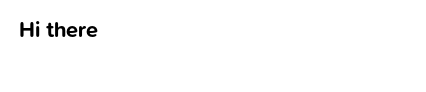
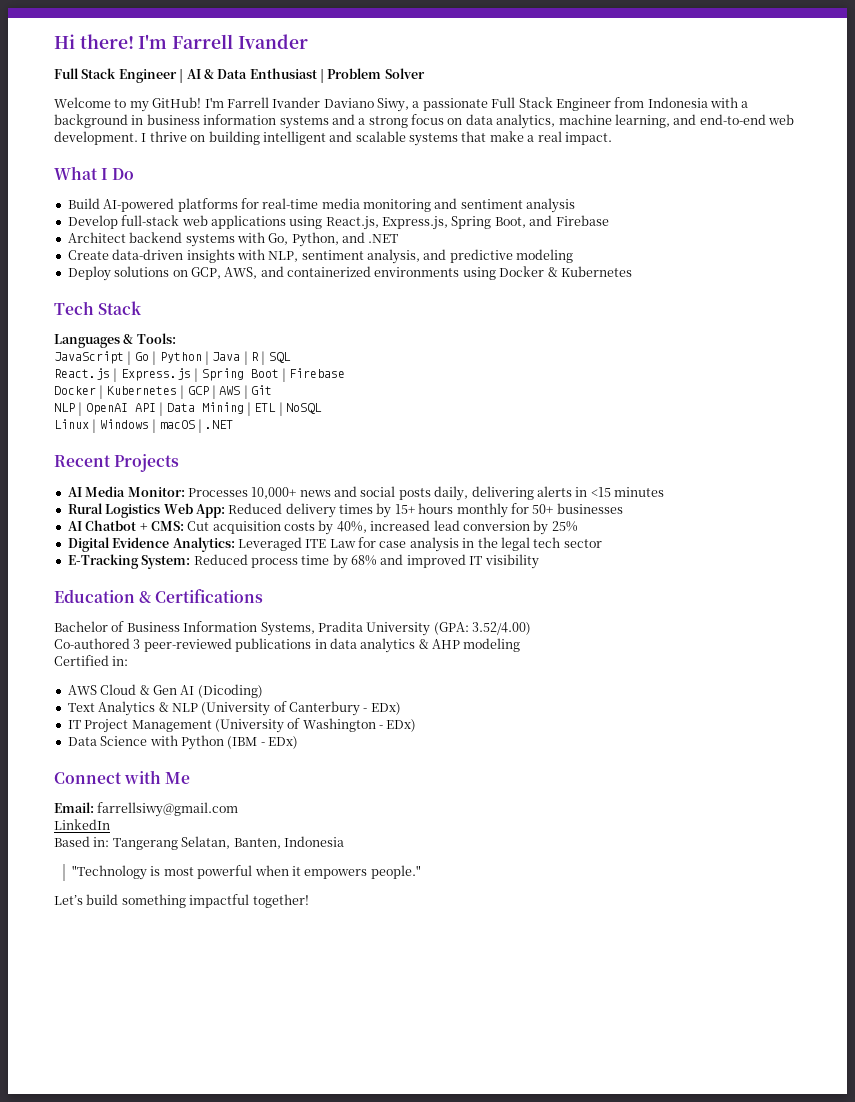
[46,22,98,38] there -> [79,34,308,49] [54,68,425,83] [54,97,749,112] [54,114,794,129] [54,131,612,146] [54,166,135,180] [67,198,576,213] [67,215,609,230] [67,232,399,247] [67,249,574,264] [67,266,632,281] [54,301,143,315] [54,333,176,348] [54,351,291,365] [54,368,346,382] [54,385,272,399] [54,402,322,416] [54,419,234,433] [54,454,180,472] [67,486,664,501] [67,503,623,518] [67,520,578,535] [67,537,602,552] [67,554,539,569] [54,589,264,603] [54,621,531,636] [54,638,521,653] [54,655,129,666] [67,684,263,698] [67,701,401,716] [67,718,417,733] [67,735,298,750] [54,770,191,784] [54,802,239,817] [54,819,110,830] [54,836,344,850] [72,865,421,880] [54,894,309,908] there! I'm Farrell Ivander // Full Stack Engineer | AI & Data Enthusiast | Problem Solver // Welcome to my GitHub! I'm Farrell Ivander Daviano Siwy, a passionate Full Stack Engineer from Indonesia with a background in business information systems and a strong focus on data analytics, machine learning, and end-to-end web development. I thrive on building intelligent and scalable systems that make a real impact. // What I Do // Build AI-powered platforms for real-time media monitoring and sentiment analysis // Develop full-stack web applications using React.js, Express.js, Spring Boot, and Firebase // Architect backend systems with Go, Python, and .NET // Create data-driven insights with NLP, sentiment analysis, and predictive modeling // Deploy solutions on GCP, AWS, and containerized environments using Docker & Kubernetes // Tech Stack // Languages & Tools: // JavaScript | Go | Python | Java | R | SQL // React.js | Express.js | Spring Boot | Firebase // Docker | Kubernetes | GCP | AWS | Git // NLP | OpenAI API | Data Mining | ETL | NoSQL // Linux | Windows | macOS | .NET // Recent Projects // AI Media Monitor: Processes 10,000+ news and social posts daily, delivering alerts in <15 minutes // Rural Logistics Web App: Reduced delivery times by 15+ hours monthly for 50+ businesses // AI Chatbot + CMS: Cut acquisition costs by 40%, increased lead conversion by 25% // Digital Evidence Analytics: Leveraged ITE Law for case analysis in the legal tech sector // E-Tracking System: Reduced process time by 68% and improved IT visibility // Education & Certifications // Bachelor of Business Information Systems, Pradita University (GPA: 3.52/4.00) // Co-authored 3 peer-reviewed publications in data analytics & AHP modeling // Certified in: // AWS Cloud & Gen AI (Dicoding) // Text Analytics & NLP (University of Canterbury - EDx) // IT Project Management (University of Washington - EDx) // Data Science with Python (IBM - EDx) // Connect with Me // Email: farrellsiwy@gmail.com // LinkedIn // Based in: Tangerang Selatan, Banten, Indonesia // "Technology is most powerful when it empowers people." // Let’s build something impactful together!

